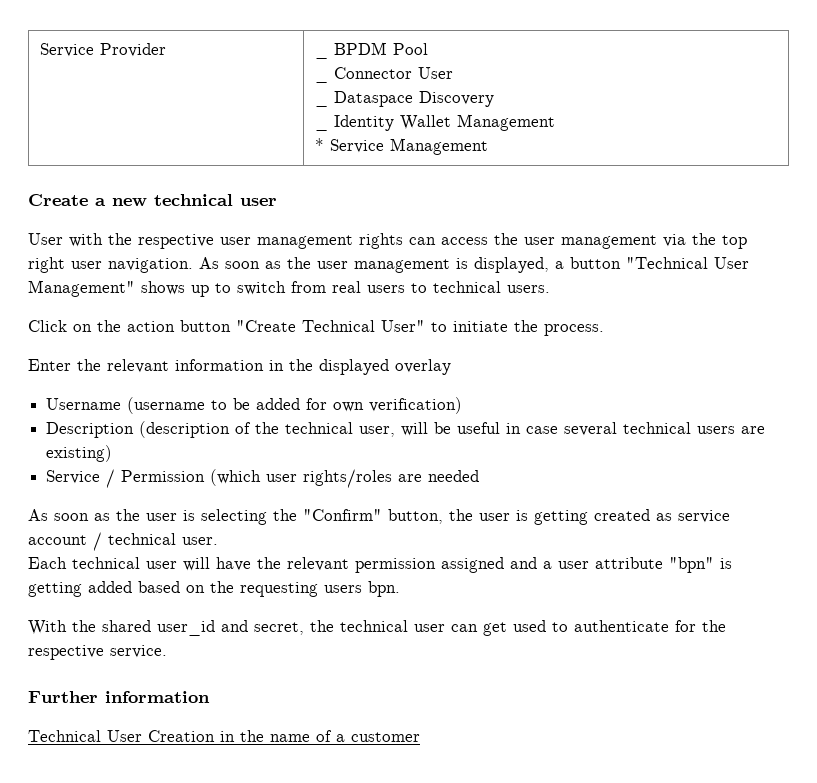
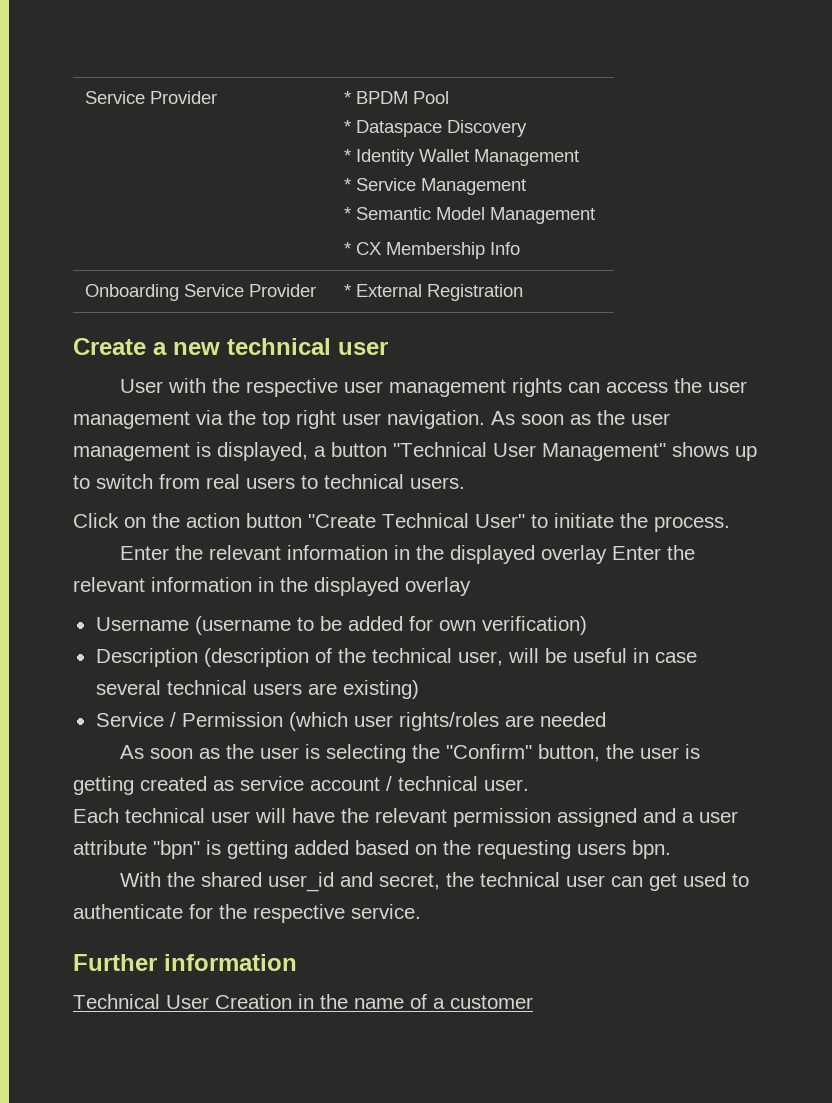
[39,43,166,57] [314,55,328,59] Service Provider | _ -> [85,91,218,104] [344,91,352,104] Service Provider | *
[314,79,328,83] [333,67,453,79] [314,103,328,107] _ Connector User // _ -> [344,120,352,133] *
[314,127,328,131] _ -> [344,149,352,162] *
(488, 146) none -> [344,207,596,224] [344,242,521,259] [85,284,317,301] [344,284,524,301] // * Semantic Model Management // * CX Membership Info // Onboarding Service Provider | * External Registration
(451, 367) none -> [611,545,695,560] [73,577,471,596] Enter the relevant information in the displayed overlay

